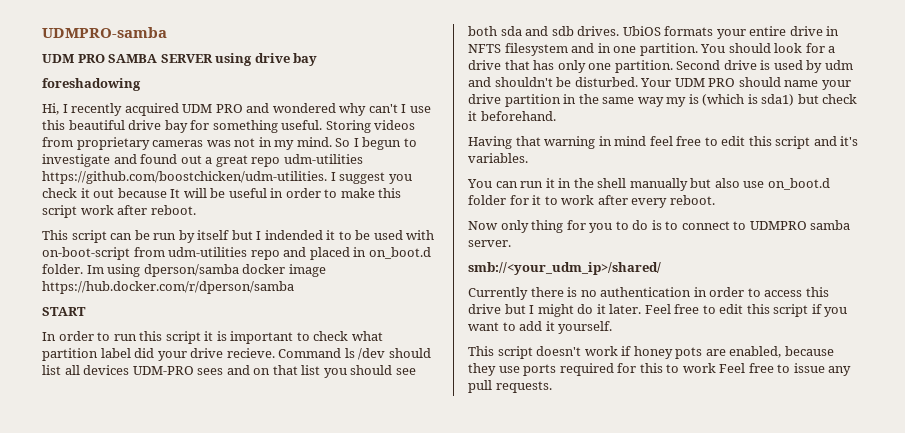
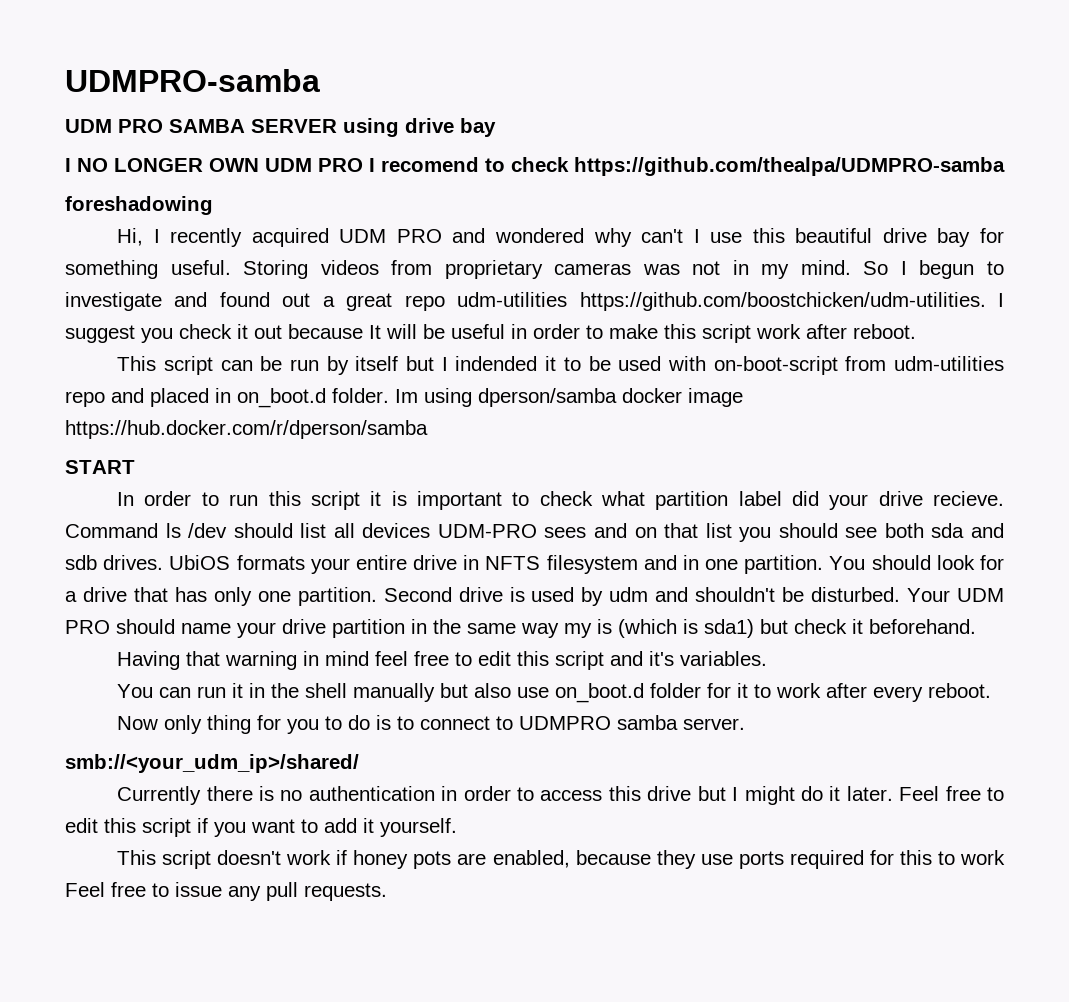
(318, 59) none -> [65,157,1005,176] // I NO LONGER OWN UDM PRO I recomend to check https://github.com/thealpa/UDMPRO-samba

